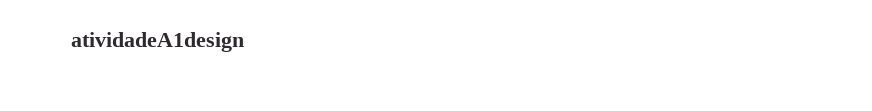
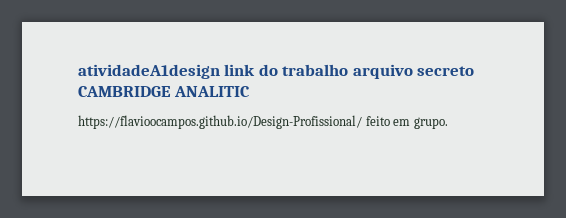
(244, 42) none -> [224,64,475,79] [78,86,251,97] [78,115,448,129] link do trabalho arquivo secreto CAMBRIDGE ANALITIC // https://flavioocampos.github.io/Design-Profissional/ feito em grupo.

